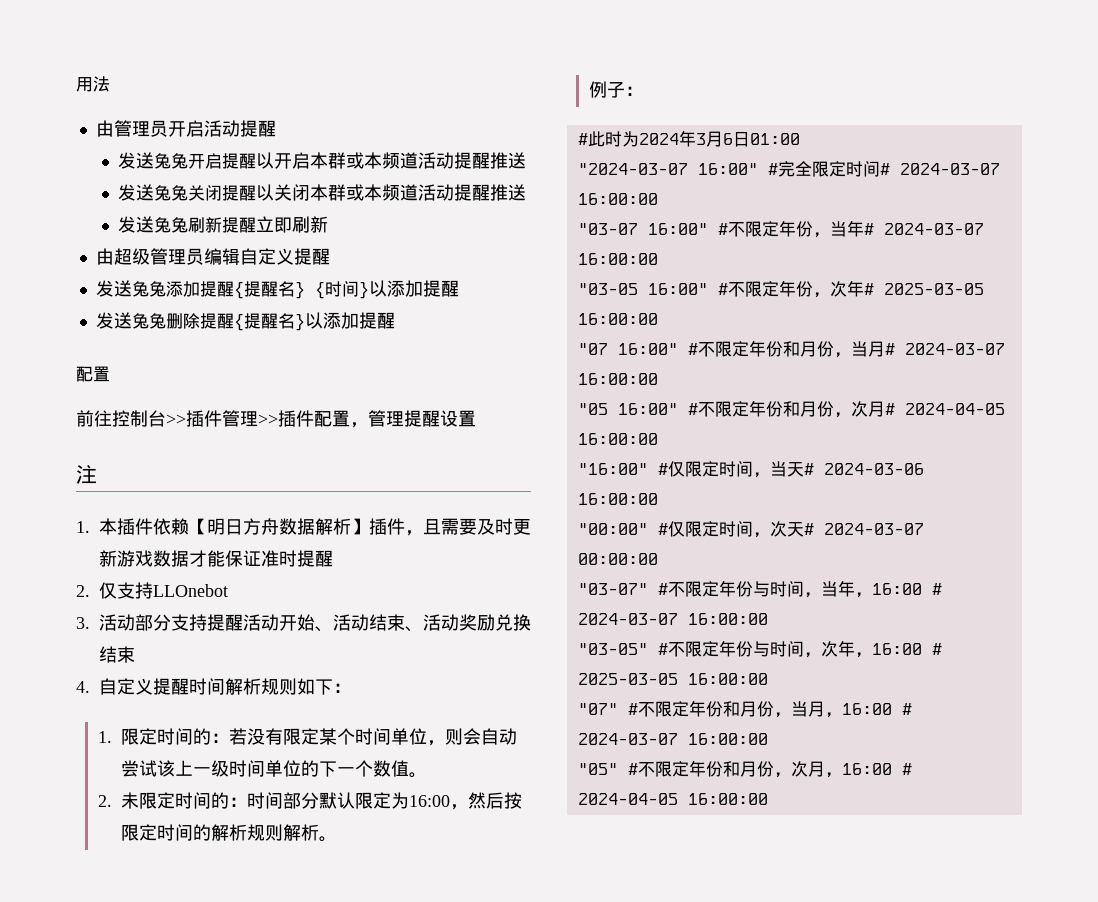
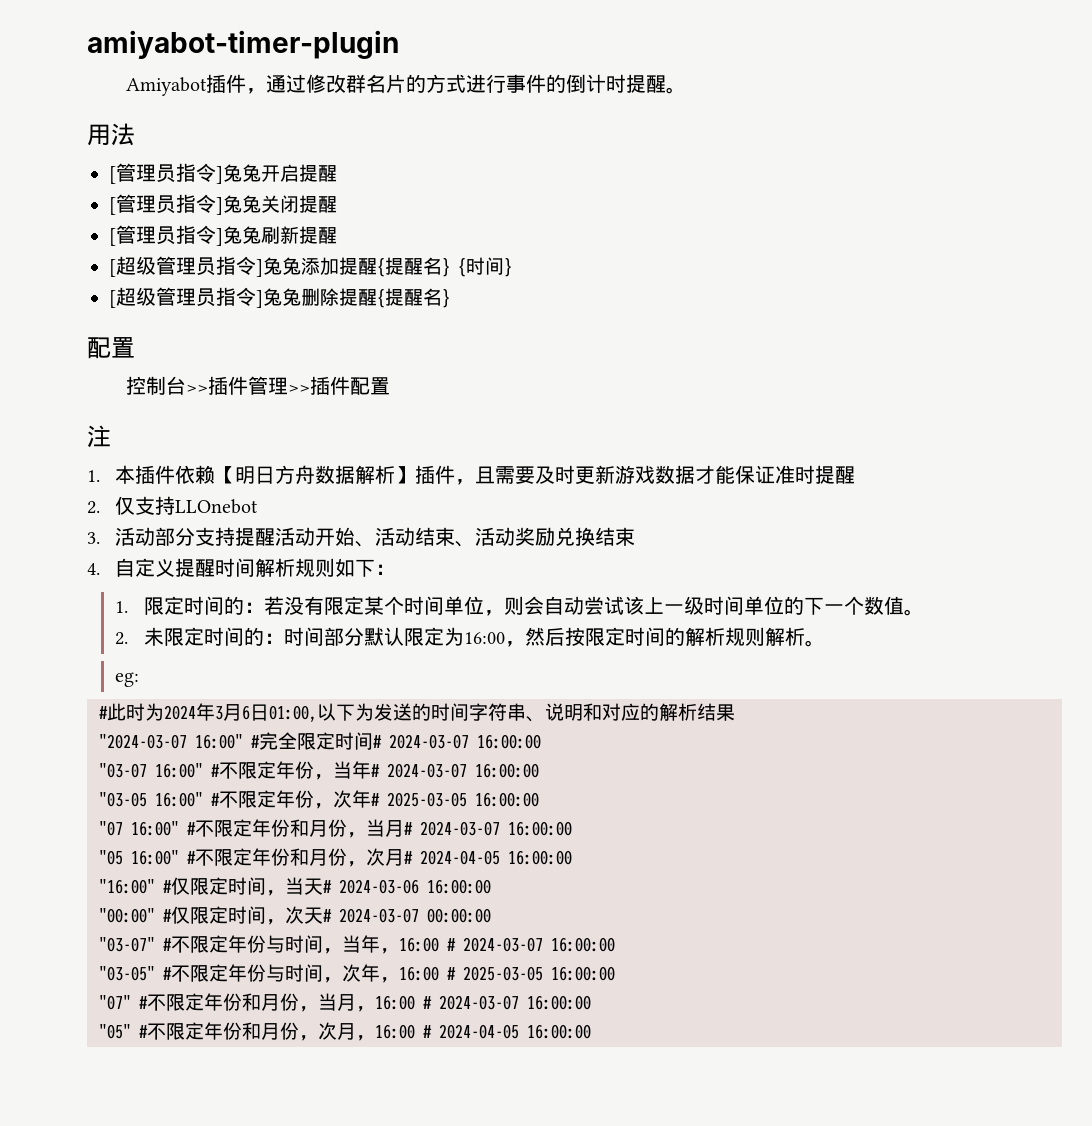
[76,76,110,92] [95,120,276,137] [117,152,526,169] [117,184,526,201] [117,216,328,233] [95,248,330,265] [95,280,132,297] 用法 // 由管理员开启活动提醒 // 发送兔兔开启提醒以开启本群或本频道活动提醒推送 // 发送兔兔关闭提醒以关闭本群或本频道活动提醒推送 // 发送兔兔刷新提醒立即刷新 // 由超级管理员编辑自定义提醒 // 发送 -> [87,30,399,59] [125,74,686,96] [87,123,135,146] [109,163,337,184] [109,194,337,215] [109,225,337,246] [109,256,263,277] amiyabot-timer-plugin // Amiyabot插件，通过修改群名片的方式进行事件的倒计时提醒。 // 用法 // [管理员指令]兔兔开启提醒 // [管理员指令]兔兔关闭提醒 // [管理员指令]兔兔刷新提醒 // [超级管理员指令]
[368,280,459,297] [95,312,132,329] 以添加提醒 // 发送 -> [109,287,263,308] // [超级管理员指令]
[304,312,395,329] [76,366,110,382] [76,410,112,427] 以添加提醒 // 配置 // 前往 -> [87,337,135,359] // 配置 //
[350,410,476,428] ，管理提醒设置 -> (390, 386) none
[589,81,644,98] 例子： -> [115,672,140,687] eg:
[749,133,800,145] 01:00 -> [269,703,735,722] 01:00,以下为发送的时间字符串、说明和对应的解析结果

